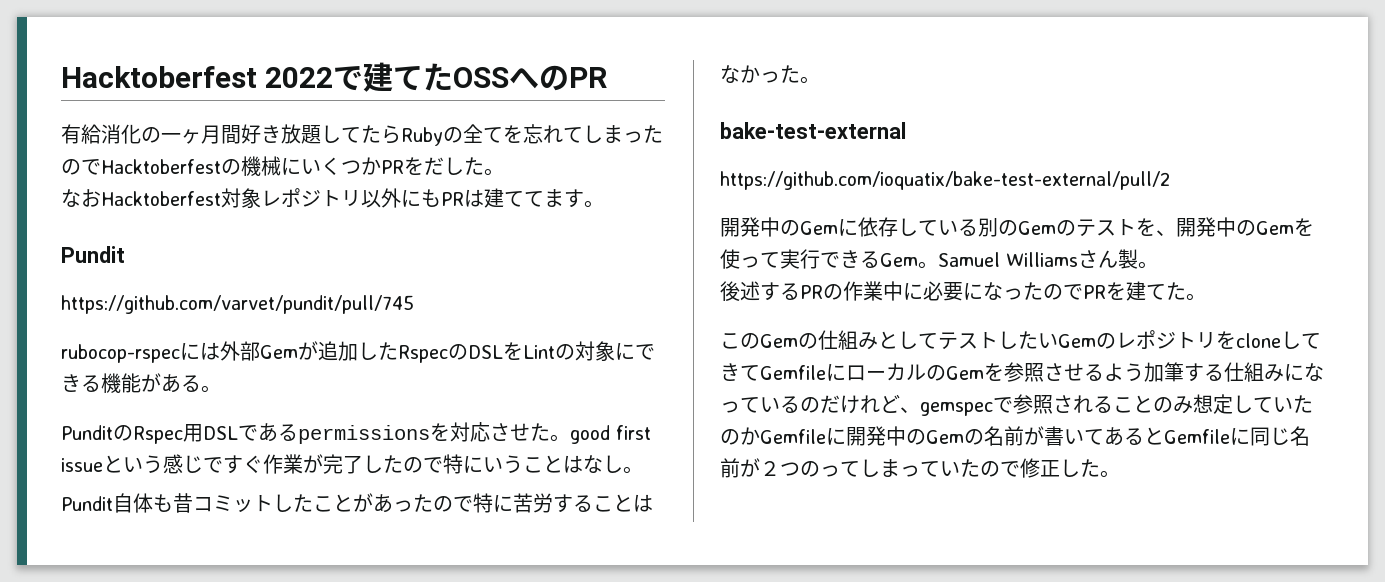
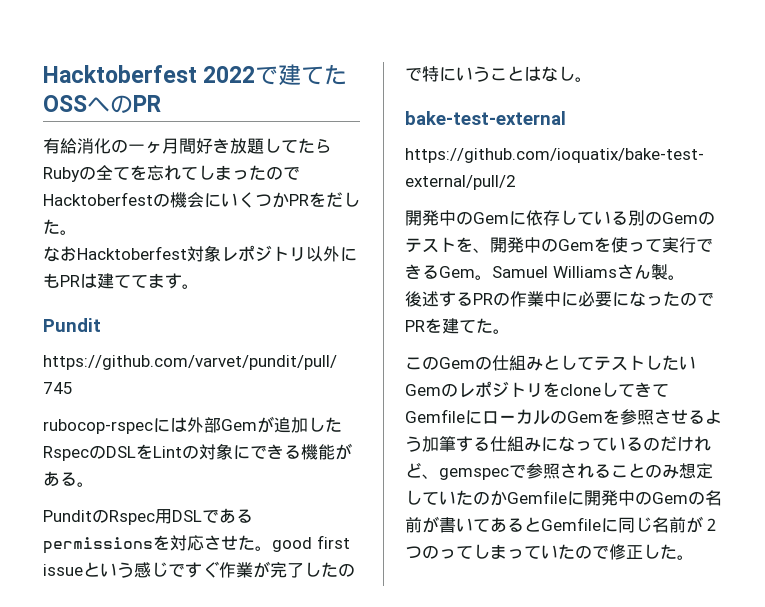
[261,156,281,176] 械 -> [187,192,204,208] 会
[61,493,653,513] [720,65,820,84] // Pundit自体も昔コミットしたことがあったので特に苦労することはなかった。 -> (592, 79) none

